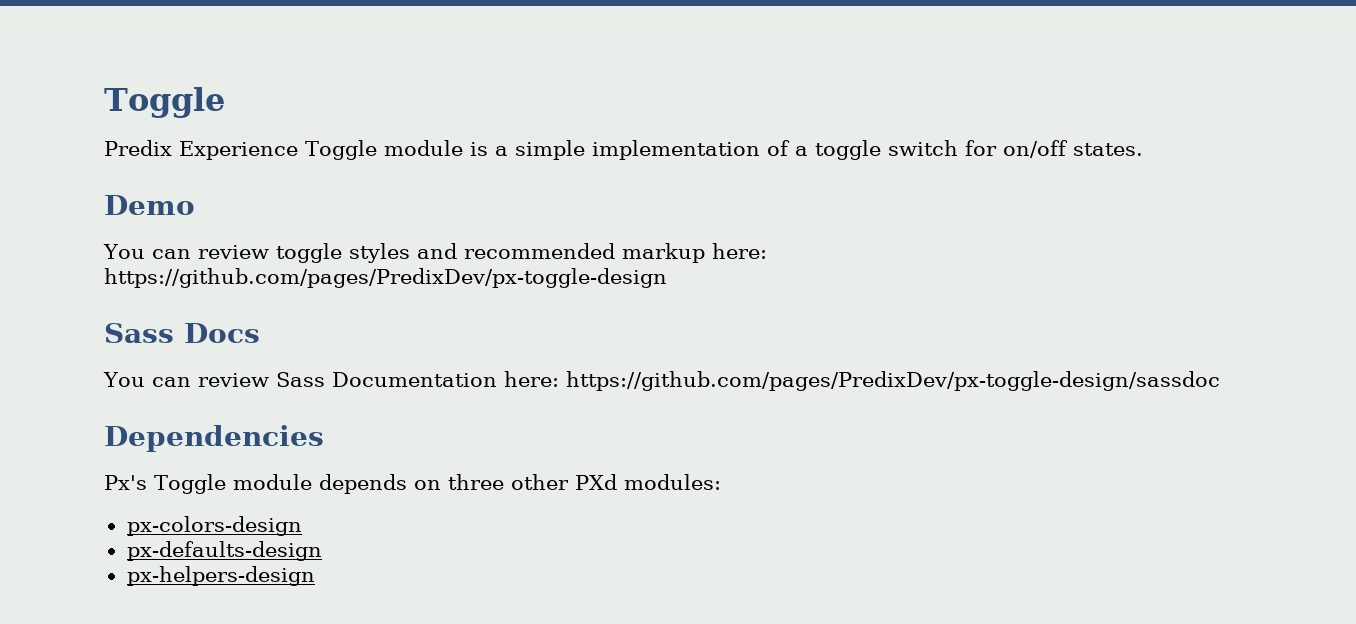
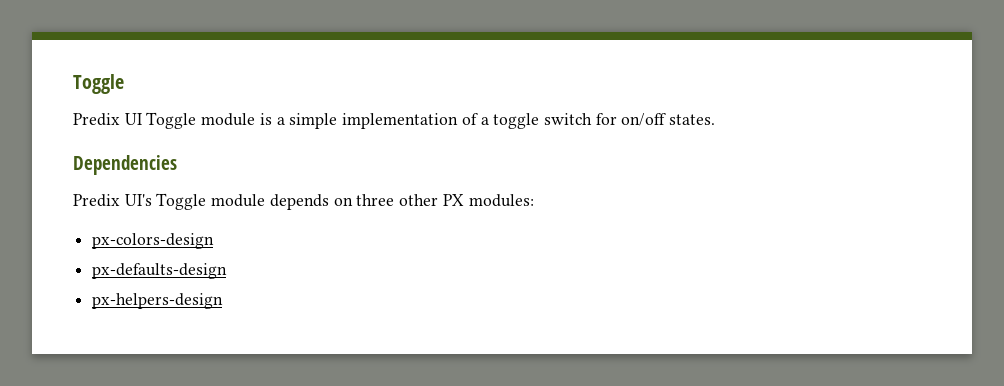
[179,141,298,160] Experience -> [124,113,142,125] UI
[104,195,195,215] [103,243,767,263] [104,268,667,288] [104,323,260,343] [103,371,1220,391] // Demo // You can review toggle styles and recommended markup here: https://github.com/pages/PredixDev/px-toggle-design // Sass Docs // You can review Sass Documentation here: https://github.com/pages/PredixDev/px-toggle-design/sassdoc -> (716, 119) none
[104,475,147,490] Px's -> [73,194,152,207] Predix UI's
[574,474,617,490] PXd -> [442,194,464,206] PX

